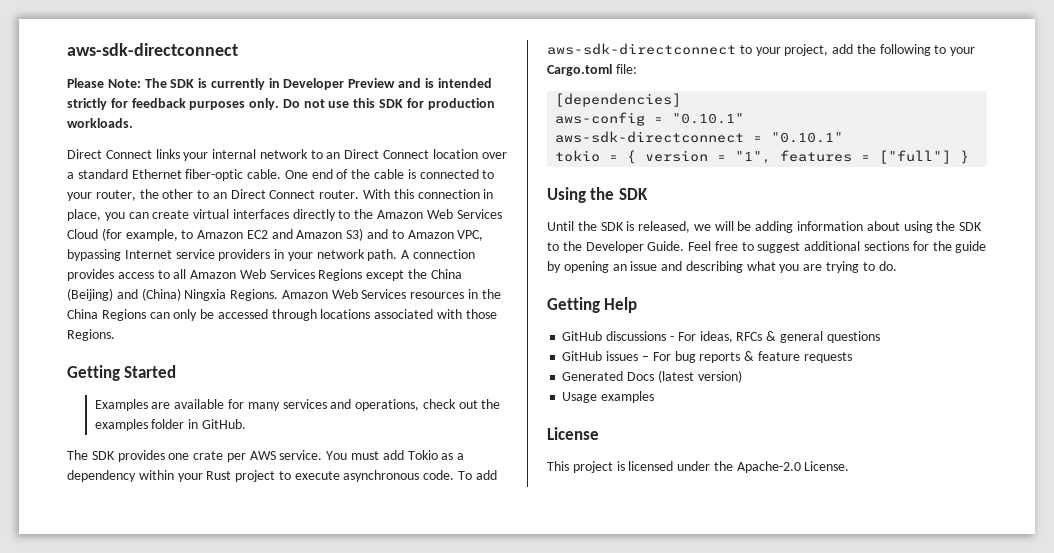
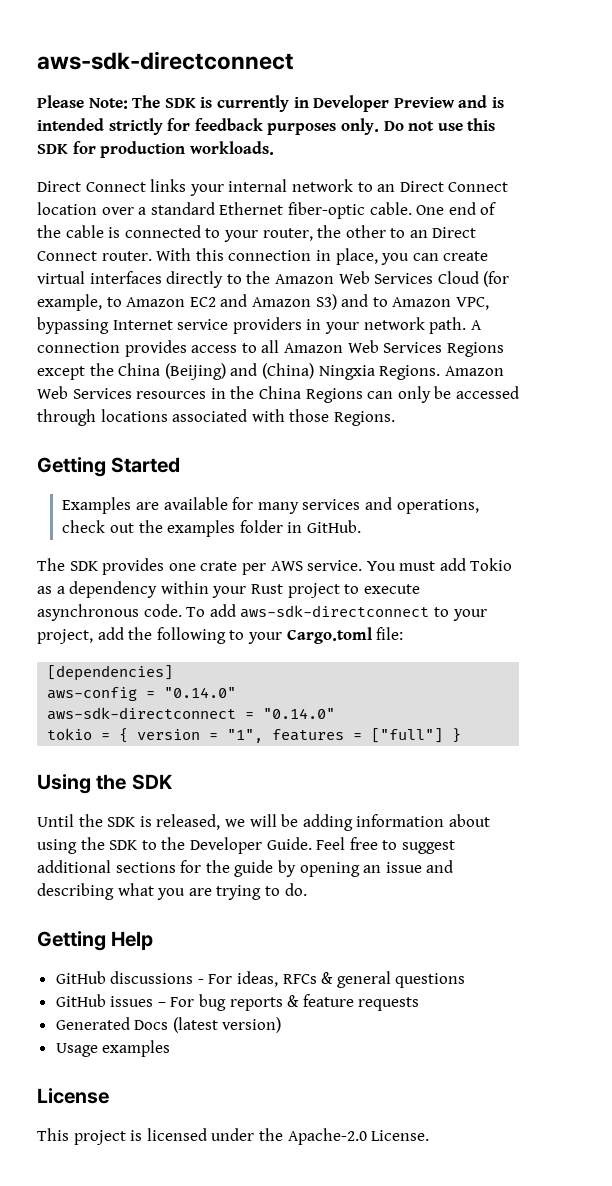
[672,113,745,124] "0.10.1" -> [164,687,237,698] "0.14.0"
[771,132,844,143] "0.10.1" -> [263,708,336,719] "0.14.0"

